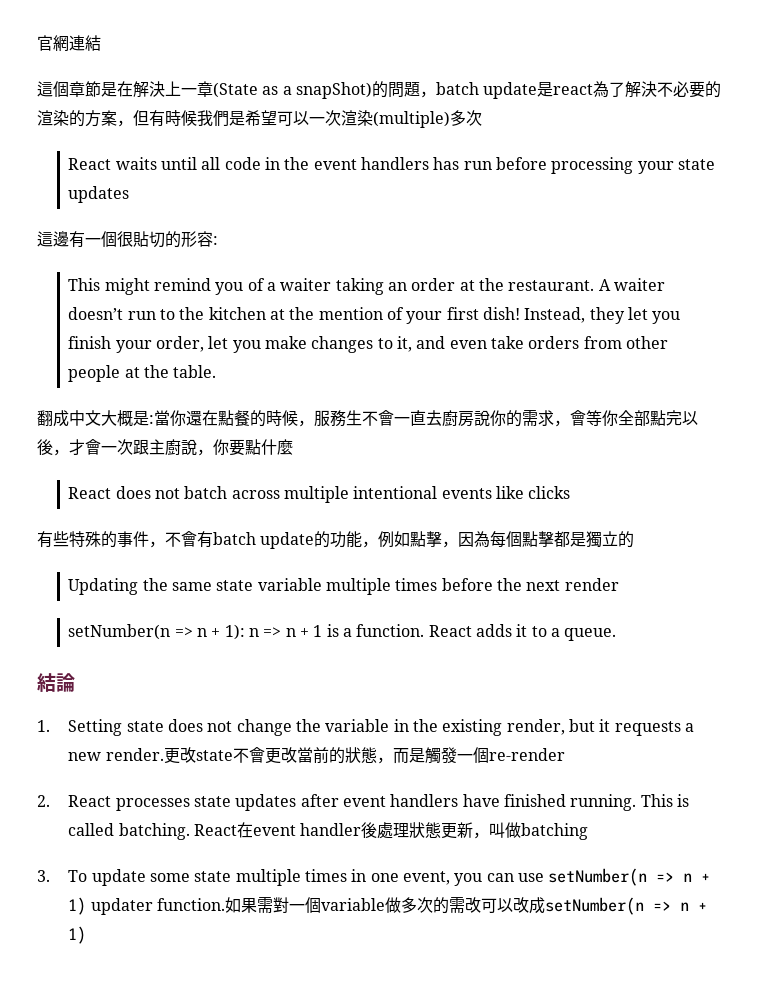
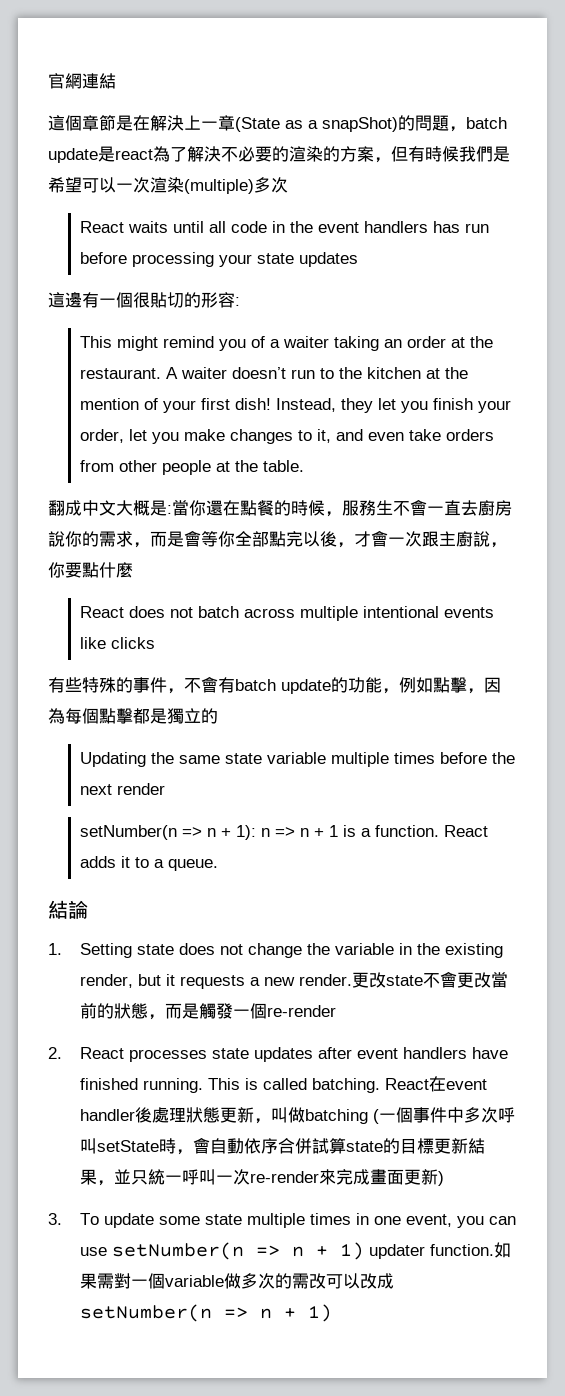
(570, 423) none -> [150,531,184,547] 而是
(589, 831) none -> [373,1107,516,1124] [80,1137,486,1155] [80,1169,445,1186] (一個事件中多次呼叫setState時，會自動依序合併試算state的目標更新結果，並只統一呼叫一次re-render來完成畫面更新)

